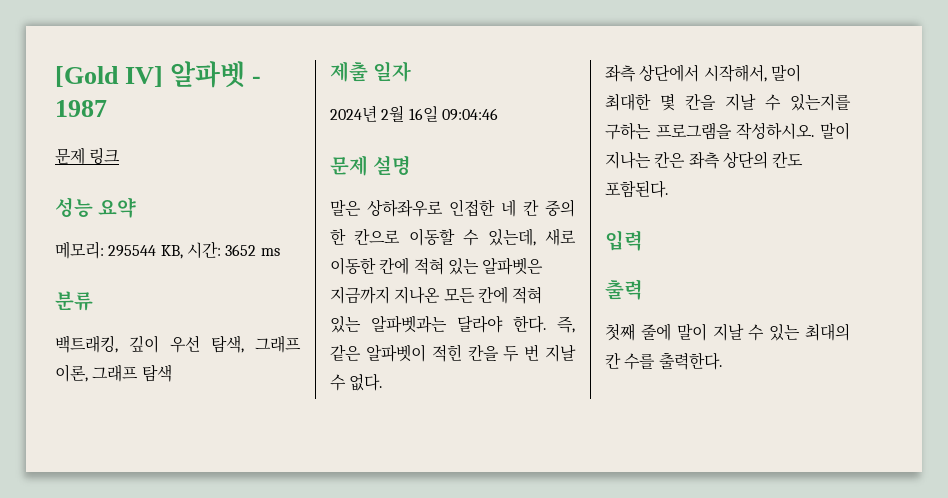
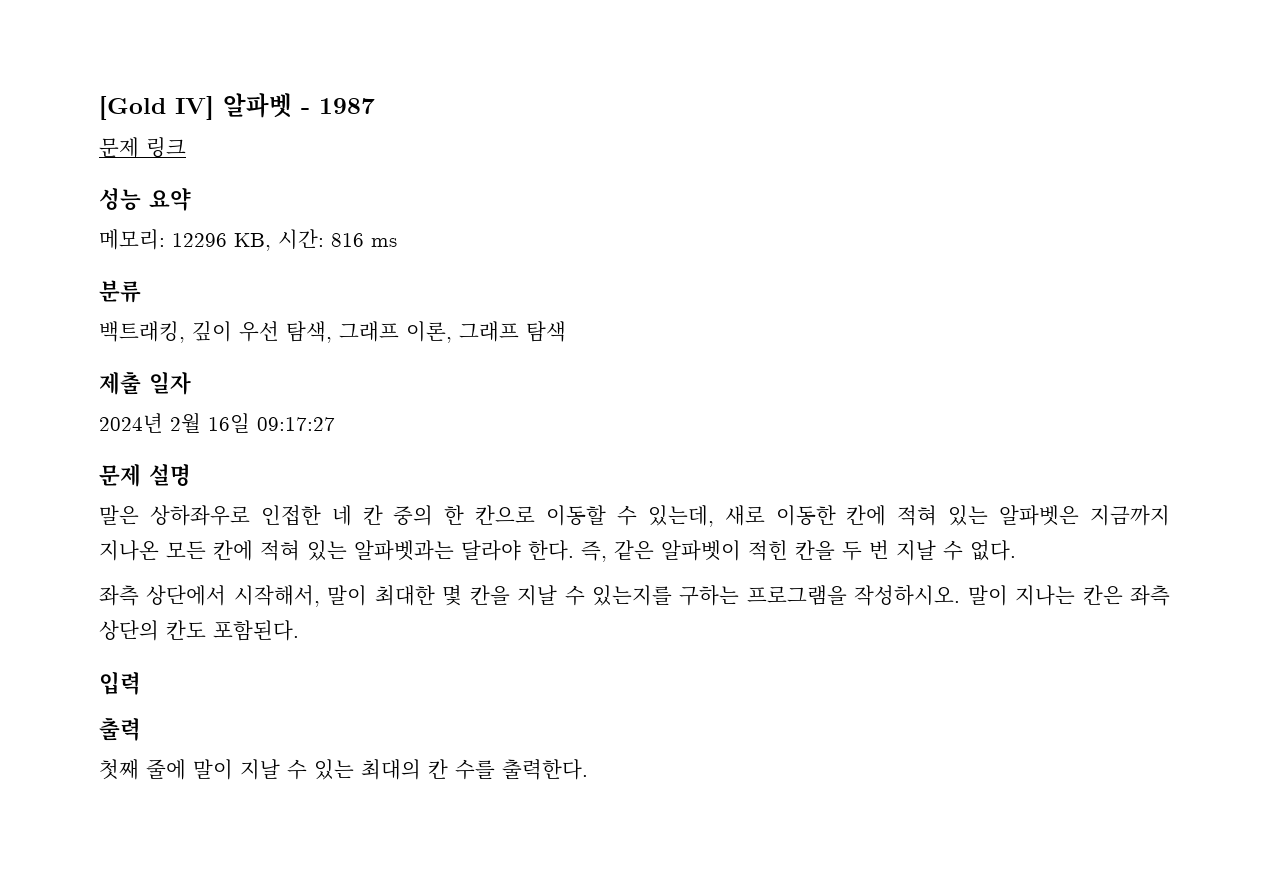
[108,245,157,257] 295544 -> [172,233,227,247] 12296
[225,244,257,256] 3652 -> [331,233,364,247] 816
[441,108,498,121] 09:04:46 -> [257,417,335,431] 09:17:27

